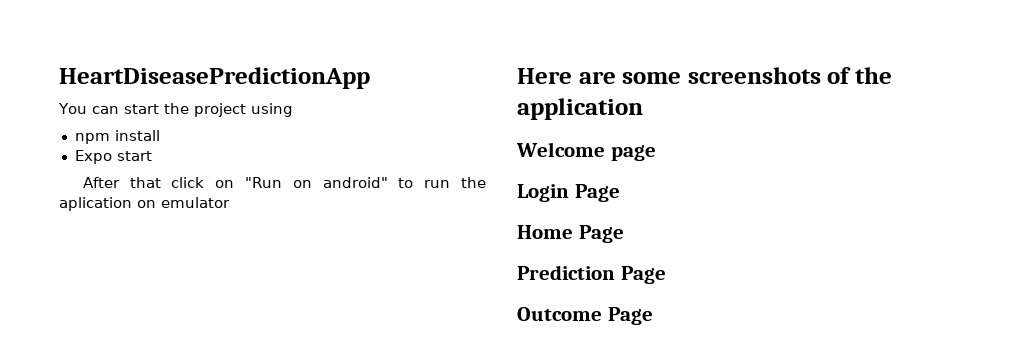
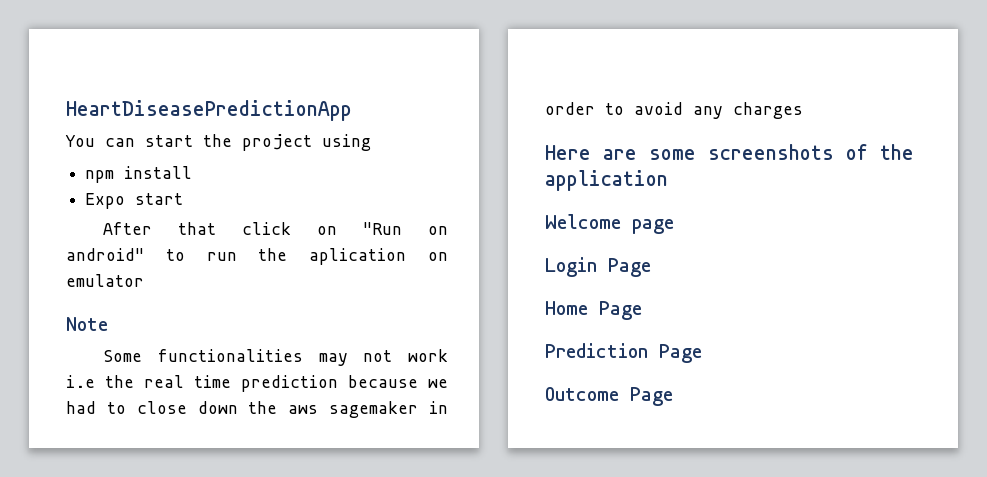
(230, 202) none -> [66,317,108,331] [103,349,448,366] [66,375,448,392] [66,401,448,418] [545,102,803,119] // Note // Some functionalities may not work i.e the real time prediction because we had to close down the aws sagemaker in order to avoid any charges

